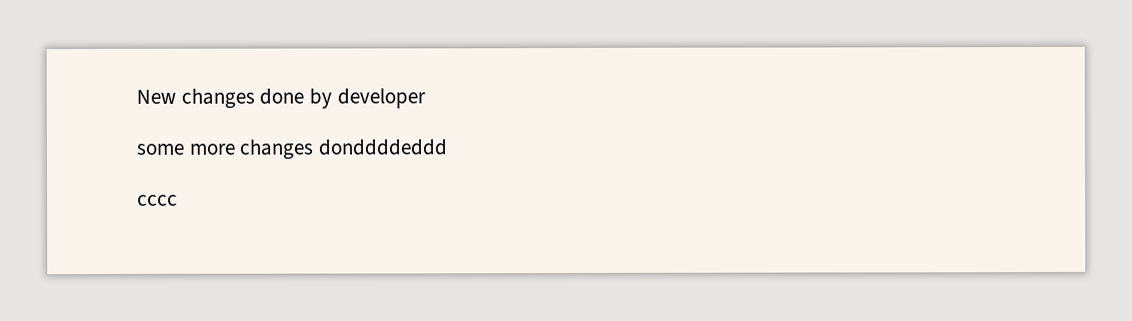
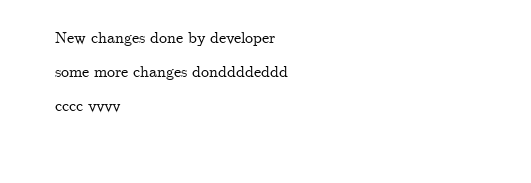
(178, 200) none -> [88,104,121,113] vvvv

